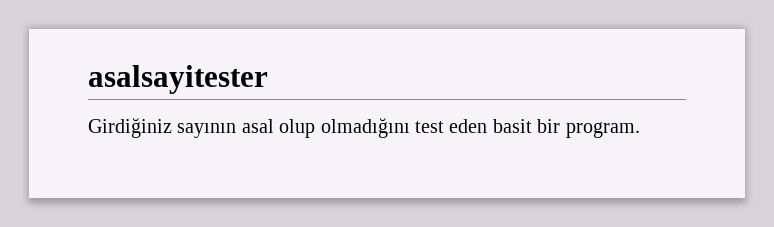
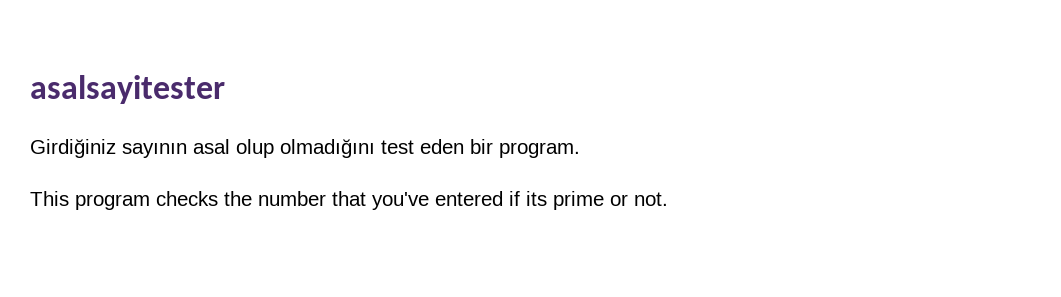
[492,119,532,133] basit -> (464, 146) none
(640, 130) none -> [30,191,668,210] // This program checks the number that you've entered if its prime or not.

